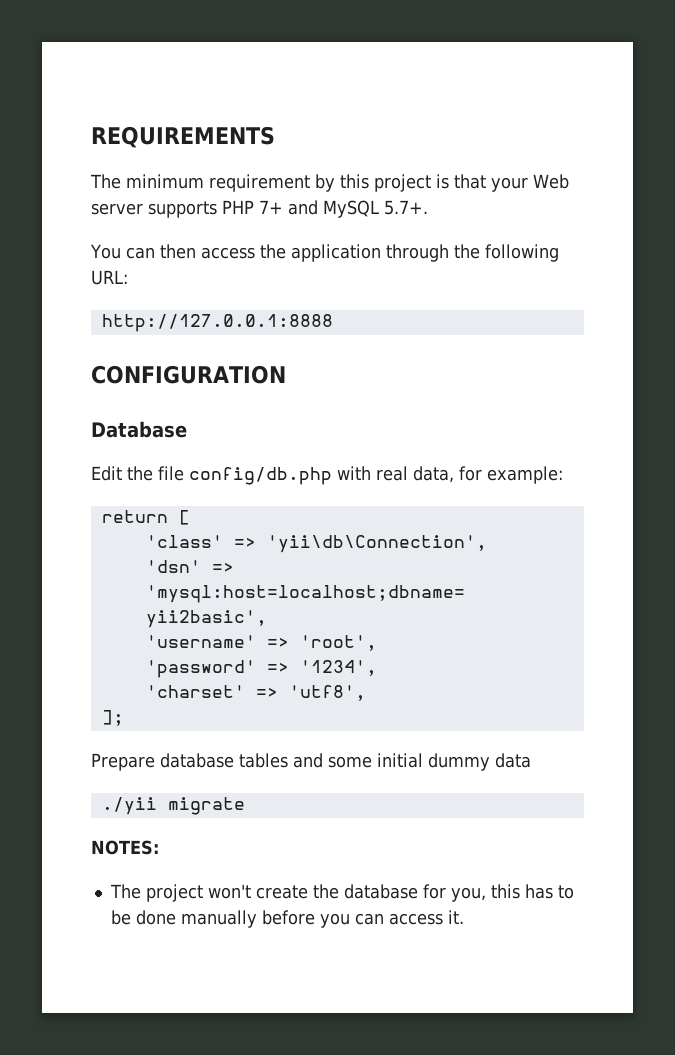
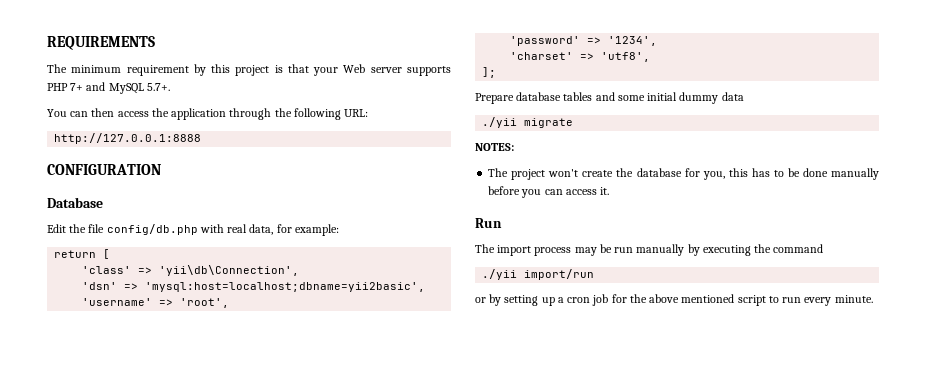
(464, 917) none -> [475,218,502,228] [475,244,824,256] [482,269,595,280] [475,294,873,306] // Run // The import process may be run manually by executing the command // ./yii import/run // or by setting up a cron job for the above mentioned script to run every minute.

